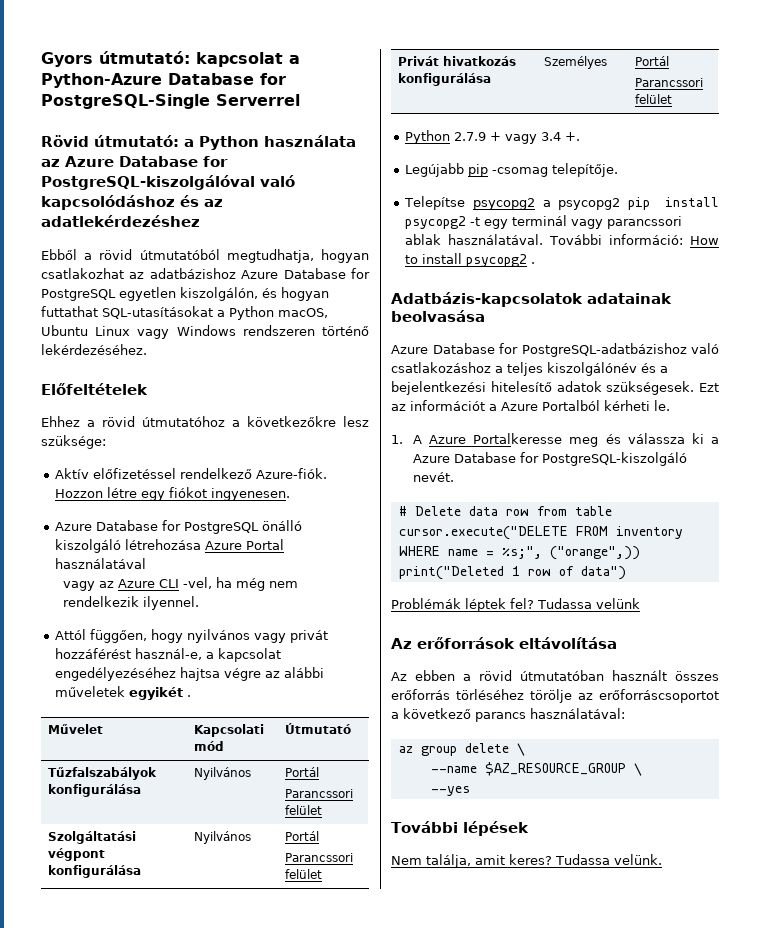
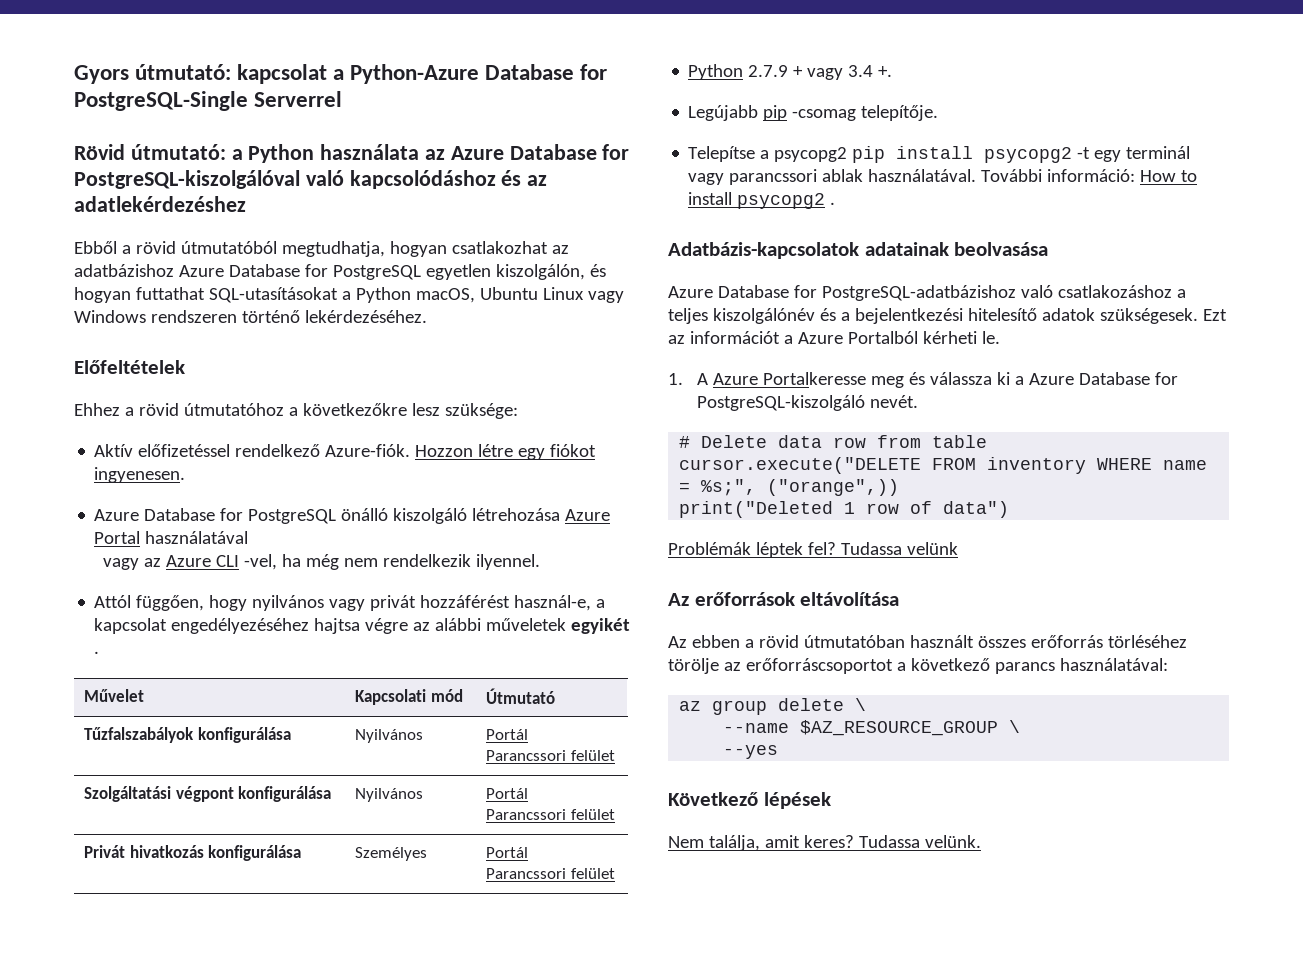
[472,198,535,210] psycopg2 -> (756, 154) none
[391,821,458,833] További -> [668,792,758,806] Következő

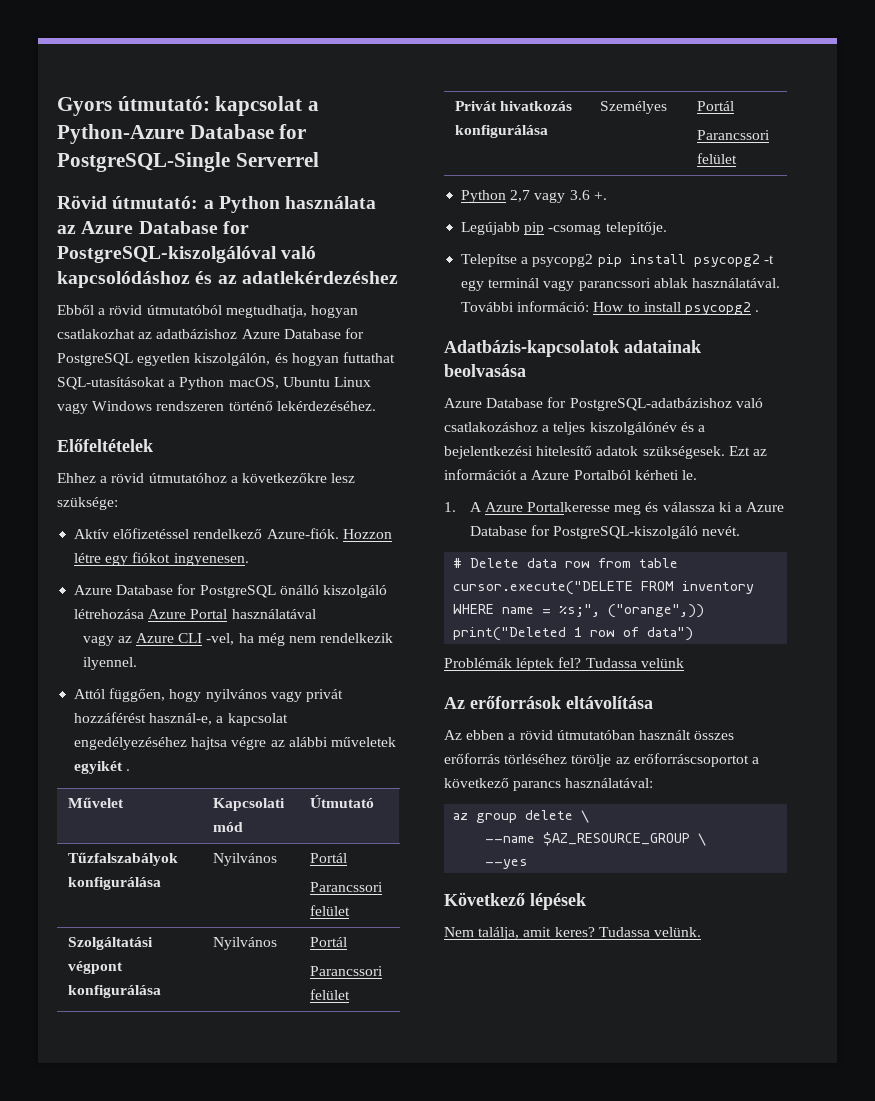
[748,65,874,80] 2.7.9 + vagy 3.4 -> [510,190,590,203] 2,7 vagy 3.6

